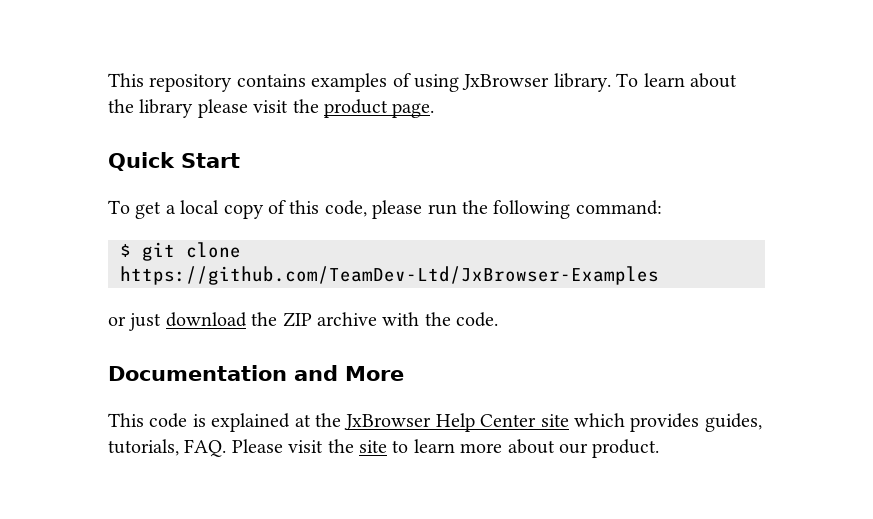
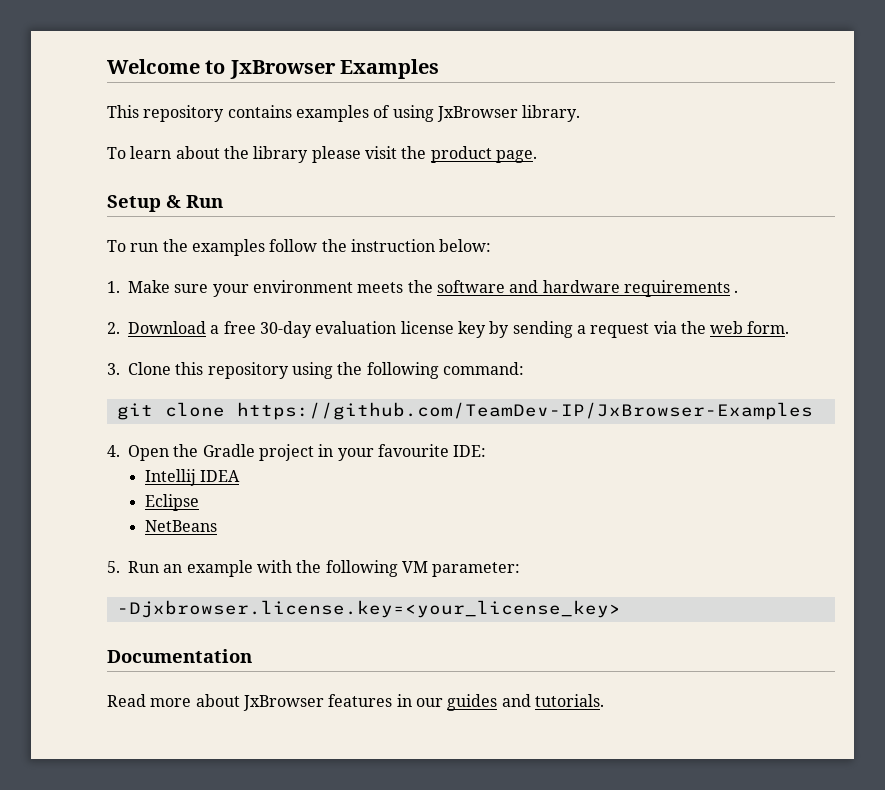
(108, 80) none -> [107,59,440,79] Welcome to JxBrowser Examples //
(611, 82) none -> (581, 113) //
[108,152,240,171] [108,200,457,219] Quick Start // To get a local copy of this code, please run -> [107,195,223,212] [107,239,492,256] [107,280,739,297] [107,321,790,338] [107,362,333,379] Setup & Run // To run the examples follow the instruction below: // 1. Make sure your environment meets the software and hardware requirements . // 2. Download a free 30-day evaluation license key by sending a request via the web form. // 3. Clone this repository using
[120,244,131,257] $ -> (524, 368) none
[120,266,659,285] [108,312,499,331] [108,365,404,381] [108,413,762,432] [108,439,660,458] https://github.com/TeamDev-Ltd/JxBrowser-Examples // or just download the ZIP archive with the code. // Documentation and More // This code is explained at the JxBrowser Help Center site which provides guides, tutorials, FAQ. Please visit the site to learn more about our product. -> [236,402,813,420] [107,444,487,461] [144,469,241,486] [144,494,199,511] [144,520,217,532] [107,560,521,577] [116,600,621,618] [107,649,252,663] [107,694,604,711] https://github.com/TeamDev-IP/JxBrowser-Examples // 4. Open the Gradle project in your favourite IDE: // Intellij IDEA // Eclipse // NetBeans // 5. Run an example with the following VM parameter: // -Djxbrowser.license.key=<your_license_key> // Documentation // Read more about JxBrowser features in our guides and tutorials.

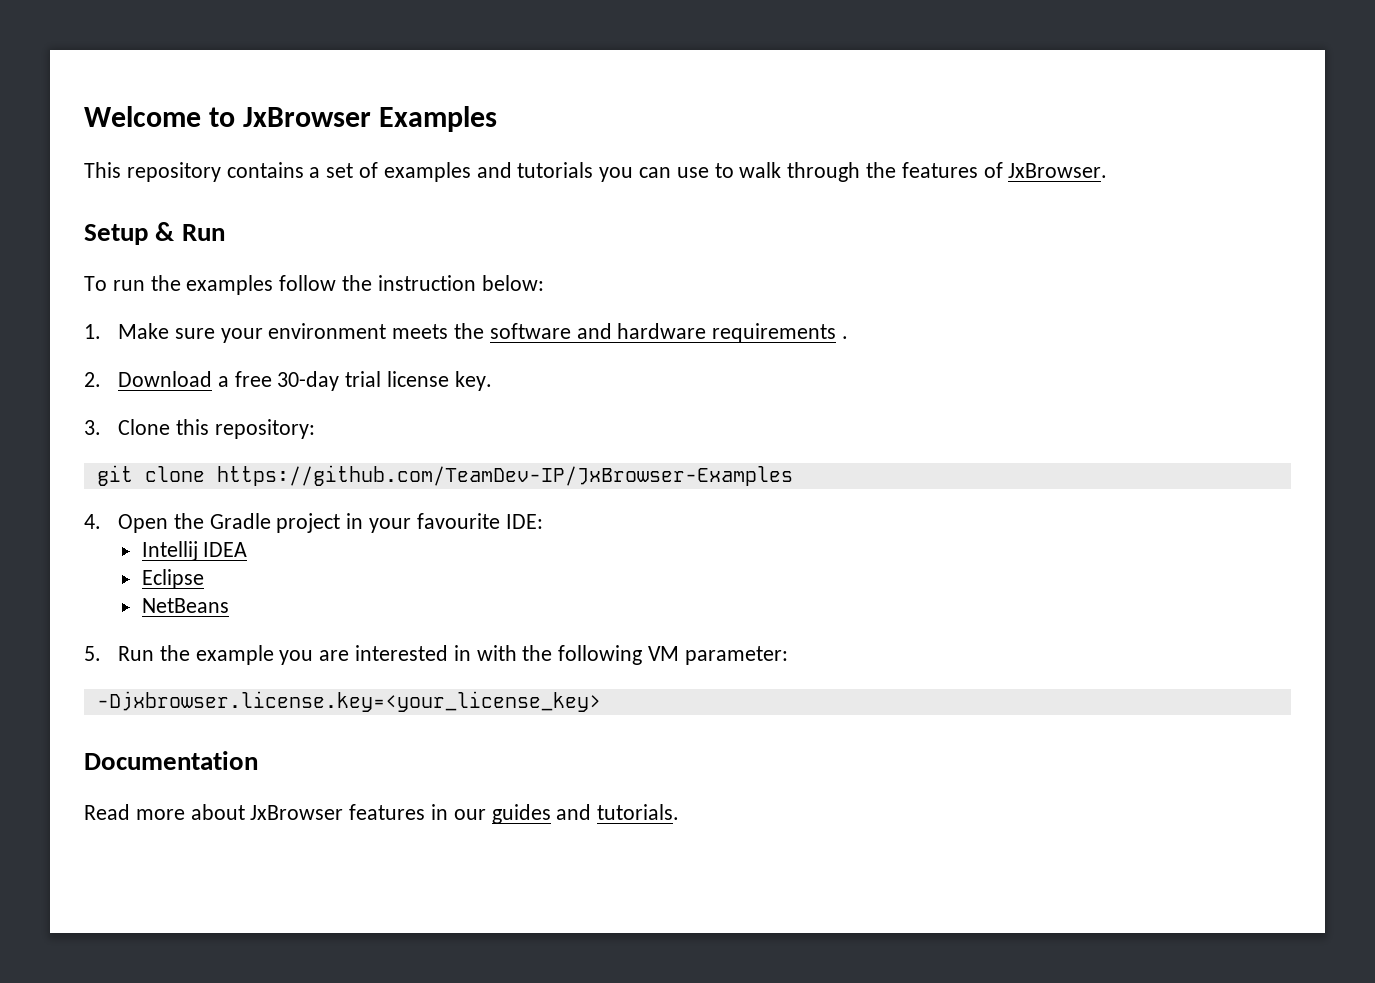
[295,105,581,122] [107,146,537,163] examples of using JxBrowser library. // To learn about the library please visit the product page. -> [309,162,1108,182] a set of examples and tutorials you can use to walk through the features of JxBrowser.
[315,321,790,338] [107,362,524,379] evaluation license key by sending a request via the web form. // 3. Clone this repository using the following command: -> [345,371,492,391] [84,419,315,439] trial license key. // 3. Clone this repository:
[163,560,253,577] an example -> [159,645,471,665] the example you are interested in

